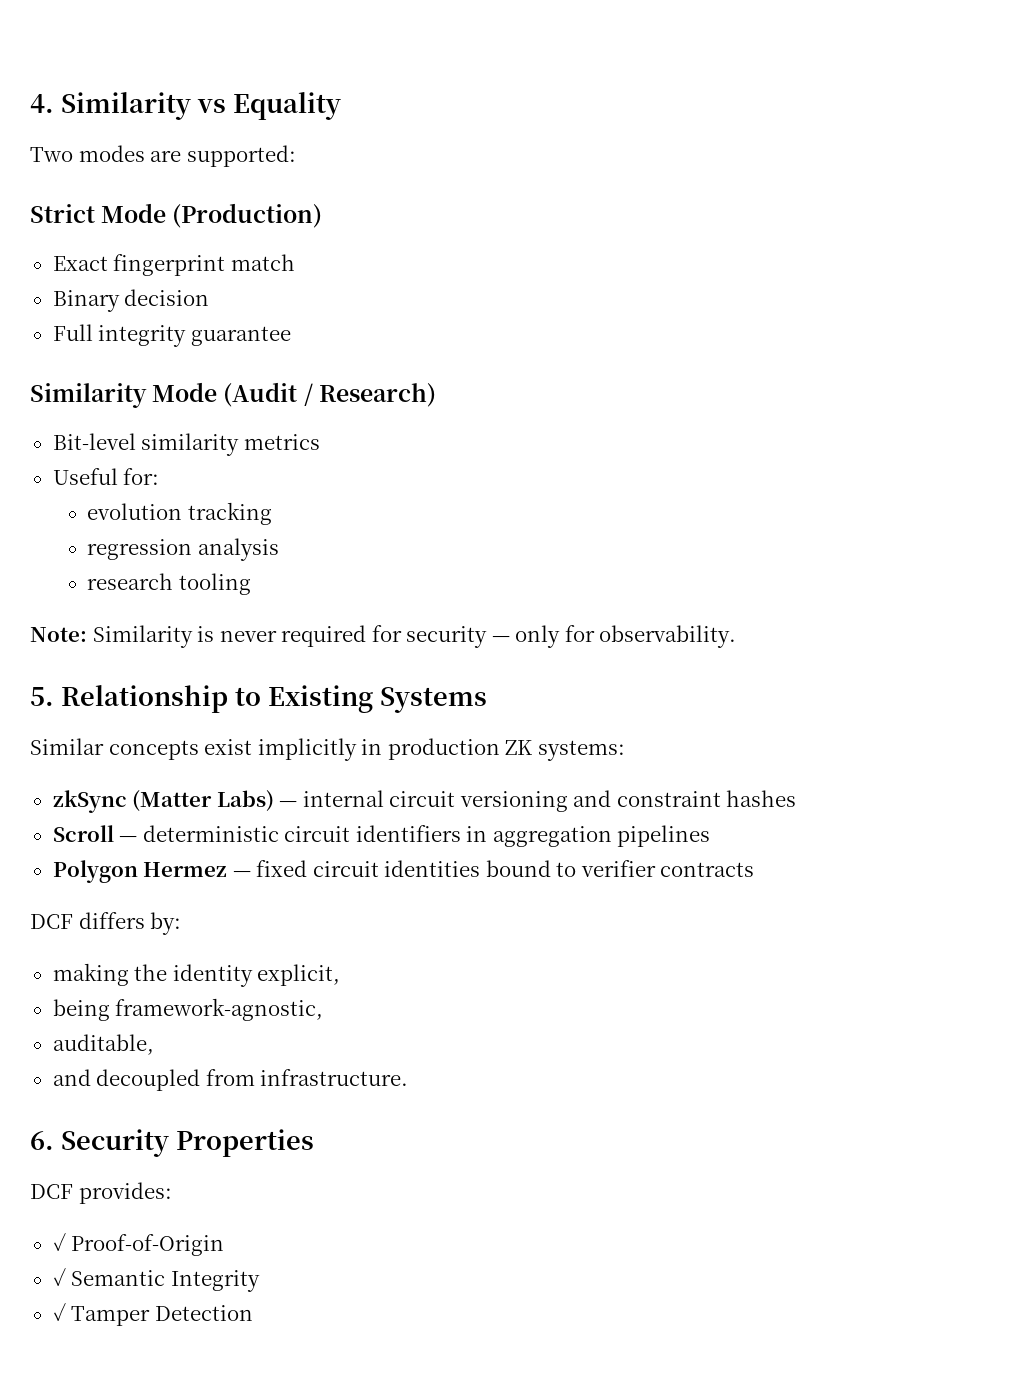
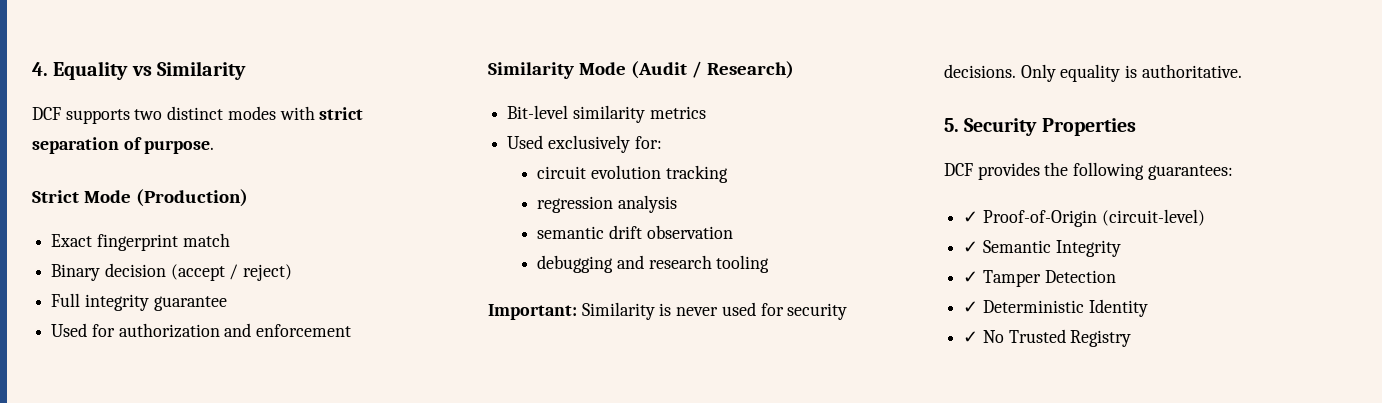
[60,92,341,120] [30,145,296,167] Similarity vs Equality // Two modes are supported: -> [53,61,246,80] [32,106,364,124] [32,137,215,154] Equality vs Similarity // DCF supports two distinct modes with strict separation of purpose.
(210, 297) none -> [170,264,293,281] (accept / reject)
(291, 336) none -> [51,323,352,338] // Used for authorization and enforcement
[52,468,118,485] Useful -> [507,135,630,153] Used exclusively
(160, 476) none -> [537,166,587,179] circuit
(279, 549) none -> [537,225,733,239] [537,255,644,273] semantic drift observation // debugging and
[30,627,87,642] Note: -> [488,304,577,320] Important:
[281,625,367,647] required -> [721,302,756,316] used
[491,625,737,648] [30,685,487,713] [30,738,625,761] [52,790,797,813] [52,825,711,847] [52,860,755,883] [30,912,182,935] [52,963,341,987] [52,998,324,1021] [52,1034,154,1055] [52,1069,409,1091] [30,1131,54,1150] — only for observability. // 5. Relationship to Existing Systems // Similar concepts exist implicitly in production ZK systems: // zkSync (Matter Labs) — internal circuit versioning and constraint hashes // Scroll — deterministic circuit identifiers in aggregation pipelines // Polygon Hermez — fixed circuit identities bound to verifier contracts // DCF differs by: // making the identity explicit, // being framework-agnostic, // auditable, // and decoupled from infrastructure. // 6. -> [944,64,1242,82] [944,118,959,132] decisions. Only equality is authoritative. // 5.
[78,1182,172,1204] provides: -> [977,162,1233,180] provides the following guarantees:
(225, 1245) none -> [1101,209,1205,226] (circuit-level)
(253, 1313) none -> [963,299,1148,317] [963,329,1132,347] // ✓ Deterministic Identity // ✓ No Trusted Registry

